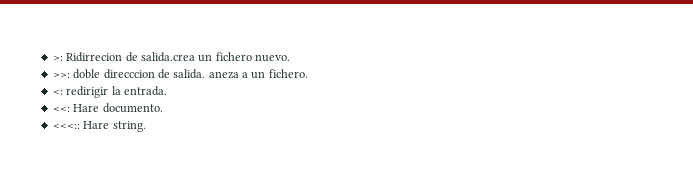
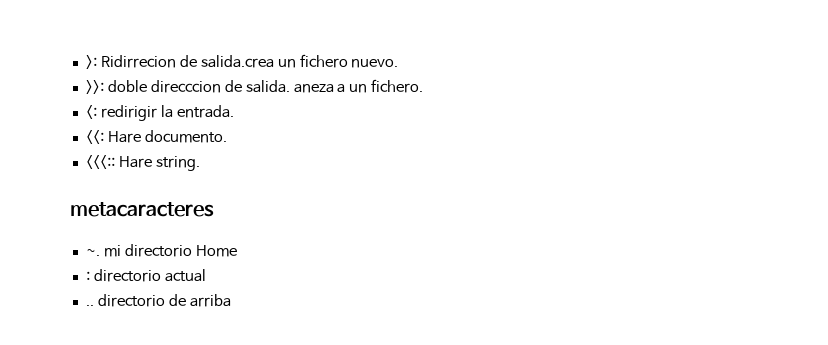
(146, 126) none -> [70,202,214,217] [85,244,237,257] [85,269,206,282] [85,294,231,307] // metacaracteres // ~. mi directorio Home // : directorio actual // .. directorio de arriba

